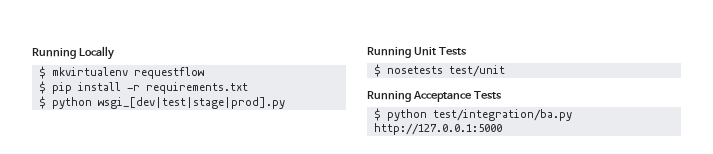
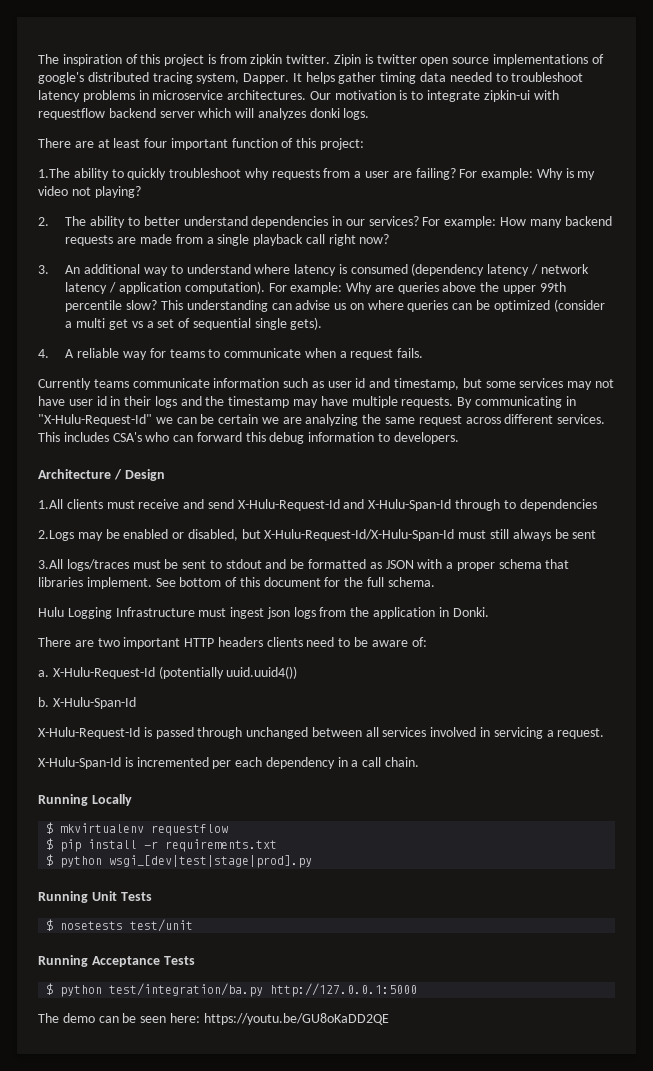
(32, 53) none -> [38,54,604,66] [38,72,584,84] [38,90,559,102] [38,108,370,120] [38,138,365,150] [38,168,596,180] [38,186,141,198] [38,216,612,228] [65,234,390,246] [38,263,589,276] [65,281,566,294] [65,299,605,312] [65,317,323,330] [38,348,424,360] [38,378,614,390] [38,396,576,408] [38,414,606,426] [38,432,459,444] [38,469,165,481] [38,499,597,511] [38,529,597,541] [38,559,570,571] [38,577,435,589] [38,607,489,619] [38,637,427,649] [38,666,298,679] [38,697,136,709] [38,727,605,739] [38,757,420,769] The inspiration of this project is from zipkin twitter. Zipin is twitter open source implementations of google's distributed tracing system, Dapper. It helps gather timing data needed to troubleshoot latency problems in microservice architectures. Our motivation is to integrate zipkin-ui with requestflow backend server which will analyzes donki logs. // There are at least four important function of this project: // 1.The ability to quickly troubleshoot why requests from a user are failing? For example: Why is my video not playing? // 2. The ability to better understand dependencies in our services? For example: How many backend requests are made from a single playback call right now? // 3. An additional way to understand where latency is consumed (dependency latency / network latency / application computation). For example: Why are queries above the upper 99th percentile slow? This understanding can advise us on where queries can be optimized (consider a multi get vs a set of sequential single gets). // 4. A reliable way for teams to communicate when a request fails. // Currently teams communicate information such as user id and timestamp, but some services may not have user id in their logs and the timestamp may have multiple requests. By communicating in "X-Hulu-Request-Id" we can be certain we are analyzing the same request across different services. This includes CSA's who can forward this debug information to developers. // Architecture / Design // 1.All clients must receive and send X-Hulu-Request-Id and X-Hulu-Span-Id through to dependencies // 2.Logs may be enabled or disabled, but X-Hulu-Request-Id/X-Hulu-Span-Id must still always be sent // 3.All logs/traces must be sent to stdout and be formatted as JSON with a proper schema that libraries implement. See bottom of this document for the full schema. // Hulu Logging Infrastructure must ingest json logs from the application in Donki. // There are two important HTTP headers clients need to be aware of: // a. X-Hulu-Request-Id (potentially uuid.uuid4()) // b. X-Hulu-Span-Id // X-Hulu-Request-Id is passed through unchanged between all services involved in servicing a request. // X-Hulu-Span-Id is incremented per each dependency in a call chain. //
(502, 129) none -> [38,1013,389,1025] // The demo can be seen here: https://youtu.be/GU8oKaDD2QE

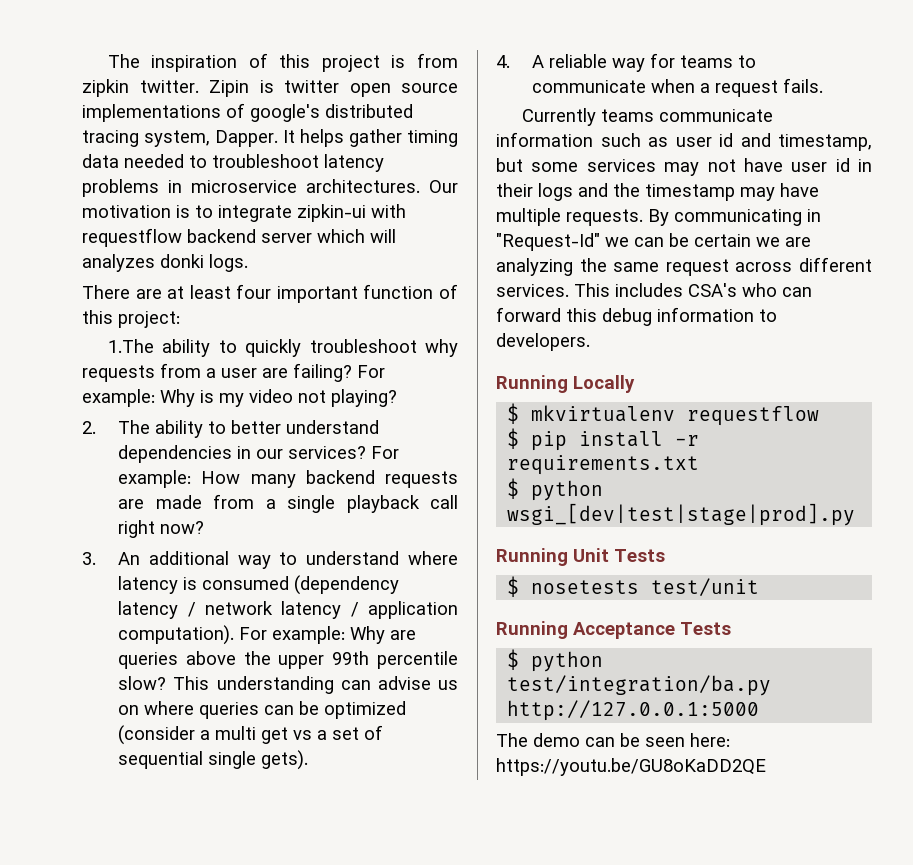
[38,414,152,426] "X-Hulu-Request-Id" -> [496,233,600,251] "Request-Id"
[38,469,165,481] [38,499,597,511] [38,529,597,541] [38,559,570,571] [38,577,435,589] [38,607,489,619] [38,637,427,649] [38,666,298,679] [38,697,136,709] [38,727,605,739] [38,757,420,769] // Architecture / Design // 1.All clients must receive and send X-Hulu-Request-Id and X-Hulu-Span-Id through to dependencies // 2.Logs may be enabled or disabled, but X-Hulu-Request-Id/X-Hulu-Span-Id must still always be sent // 3.All logs/traces must be sent to stdout and be formatted as JSON with a proper schema that libraries implement. See bottom of this document for the full schema. // Hulu Logging Infrastructure must ingest json logs from the application in Donki. // There are two important HTTP headers clients need to be aware of: // a. X-Hulu-Request-Id (potentially uuid.uuid4()) // b. X-Hulu-Span-Id // X-Hulu-Request-Id is passed through unchanged between all services involved in servicing a request. // X-Hulu-Span-Id is incremented per each dependency in a call chain. -> (590, 342) none

